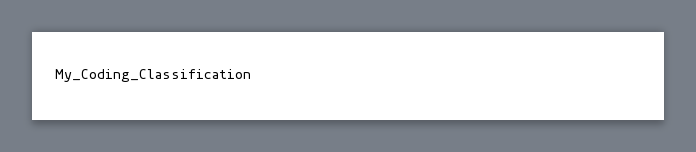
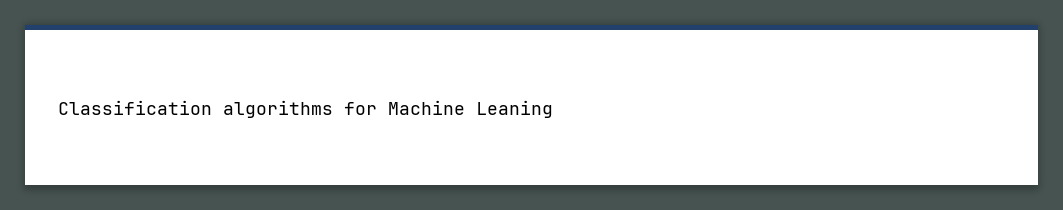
[55,69,251,82] My_Coding_Classification -> [58,100,553,118] Classification algorithms for Machine Leaning

